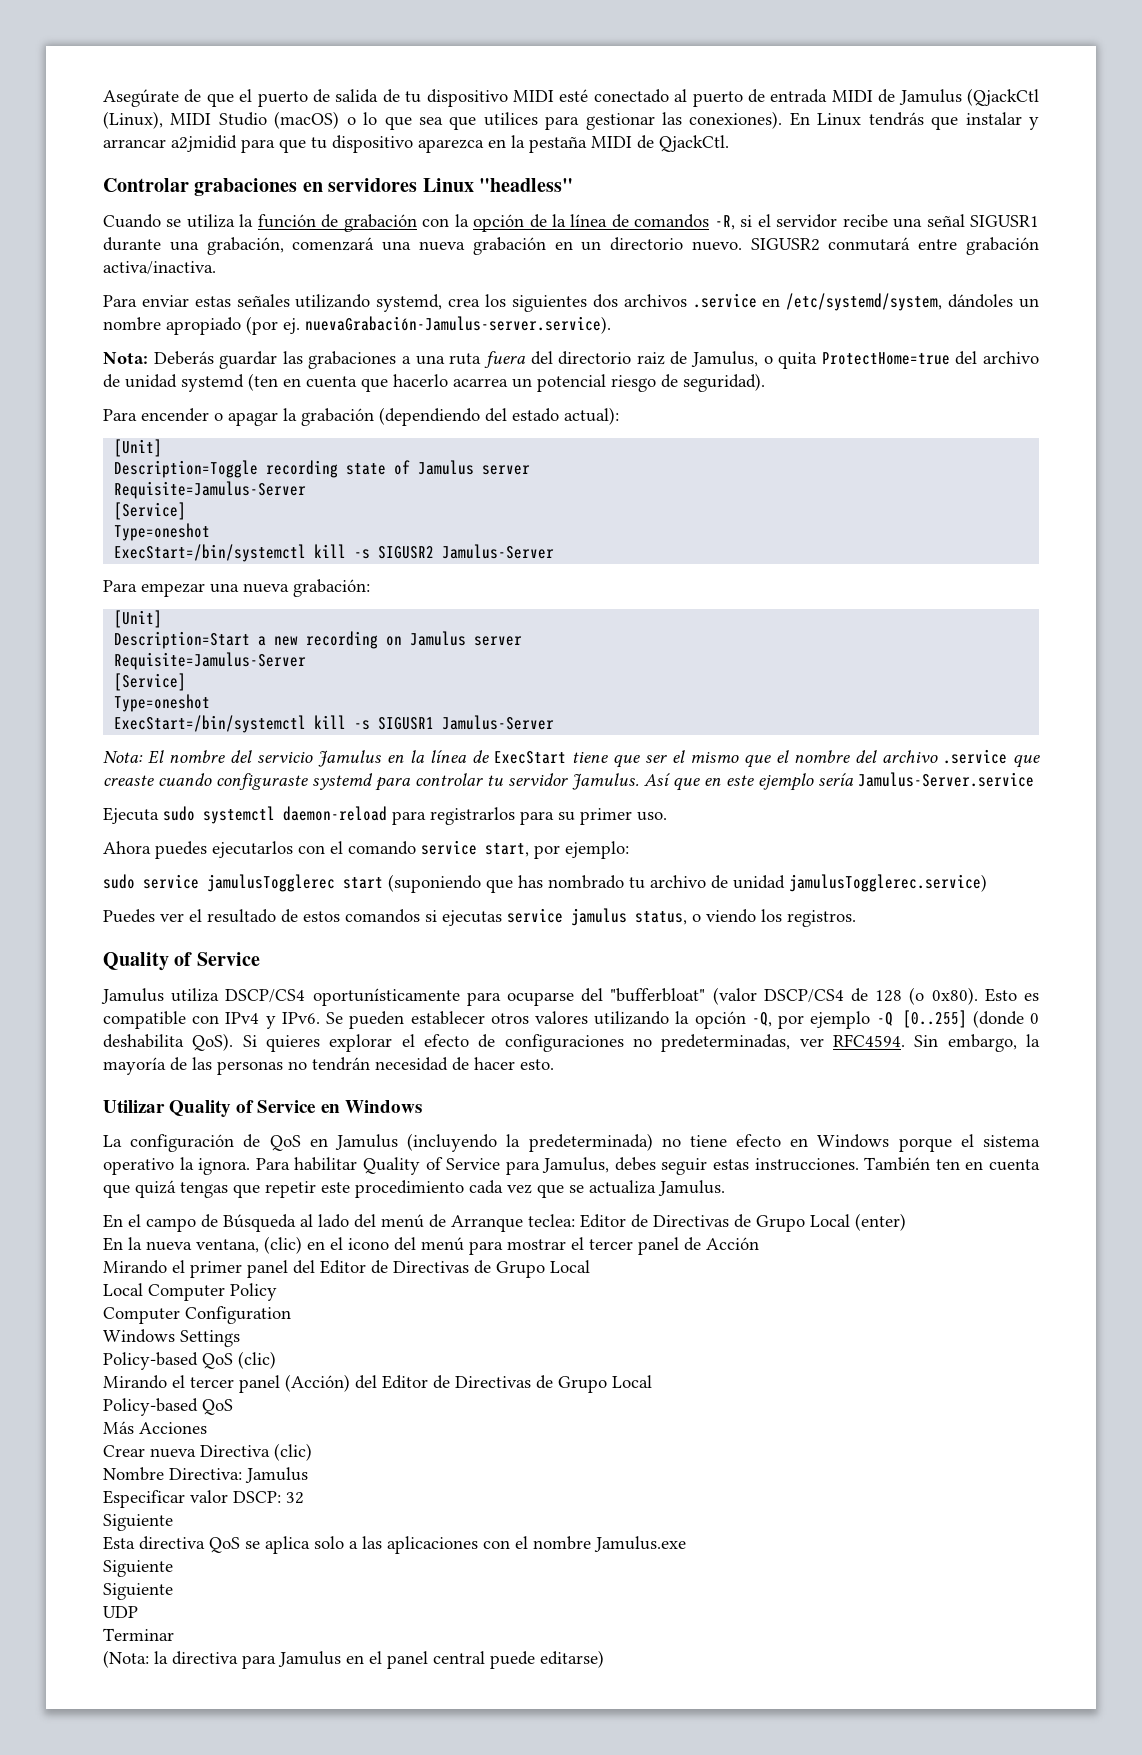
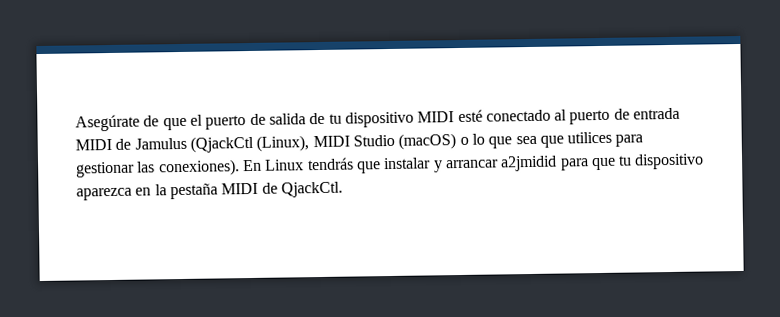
[103,178,573,196] [103,214,1040,232] [103,237,1039,255] [103,261,216,275] [103,293,1039,312] [103,316,611,335] [103,351,1039,369] [103,373,765,392] [103,407,619,426] [114,439,163,457] [114,460,531,478] [114,481,307,499] [114,502,187,520] [114,523,211,541] [114,544,555,562] [103,579,370,597] [114,610,163,628] [114,631,523,649] [114,652,307,670] [114,673,187,691] [114,694,211,712] [114,715,555,733] [103,749,1040,768] [103,772,1034,791] [103,806,667,825] [103,840,629,859] [103,874,987,893] [103,908,856,927] [103,952,260,971] [101,987,1040,1006] [103,1010,1039,1029] [103,1033,1041,1052] [103,1057,554,1075] [103,1100,422,1117] [103,1133,1040,1152] [103,1157,1040,1175] [103,1180,725,1198] [103,1213,906,1232] [103,1236,759,1255] [103,1260,590,1278] [103,1283,277,1301] [103,1306,291,1324] [103,1329,240,1347] [103,1351,276,1370] [103,1374,652,1393] [103,1398,233,1416] [103,1421,207,1434] [103,1443,312,1461] [103,1467,308,1483] [103,1490,304,1508] [103,1514,173,1531] [103,1536,686,1554] [103,1560,173,1577] [103,1583,173,1600] [103,1606,138,1618] [103,1628,174,1641] [103,1650,604,1669] // Controlar grabaciones en servidores Linux "headless" // Cuando se utiliza la función de grabación con la opción de la línea de comandos -R, si el servidor recibe una señal SIGUSR1 durante una grabación, comenzará una nueva grabación en un directorio nuevo. SIGUSR2 conmutará entre grabación activa/inactiva. // Para enviar estas señales utilizando systemd, crea los siguientes dos archivos .service en /etc/systemd/system, dándoles un nombre apropiado (por ej. nuevaGrabación-Jamulus-server.service). // Nota: Deberás guardar las grabaciones a una ruta fuera del directorio raiz de Jamulus, o quita ProtectHome=true del archivo de unidad systemd (ten en cuenta que hacerlo acarrea un potencial riesgo de seguridad). // Para encender o apagar la grabación (dependiendo del estado actual): // [Unit] // Description=Toggle recording state of Jamulus server // Requisite=Jamulus-Server // [Service] // Type=oneshot // ExecStart=/bin/systemctl kill -s SIGUSR2 Jamulus-Server // Para empezar una nueva grabación: // [Unit] // Description=Start a new recording on Jamulus server // Requisite=Jamulus-Server // [Service] // Type=oneshot // ExecStart=/bin/systemctl kill -s SIGUSR1 Jamulus-Server // Nota: El nombre del servicio Jamulus en la línea de ExecStart tiene que ser el mismo que el nombre del archivo .service que creaste cuando configuraste systemd para controlar tu servidor Jamulus. Así que en este ejemplo sería Jamulus-Server.service // Ejecuta sudo systemctl daemon-reload para registrarlos para su primer uso. // Ahora puedes ejecutarlos con el comando service start, por ejemplo: // sudo service jamulusTogglerec start (suponiendo que has nombrado tu archivo de unidad jamulusTogglerec.service) // Puedes ver el resultado de estos comandos si ejecutas service jamulus status, o viendo los registros. // Quality of Service // Jamulus utiliza DSCP/CS4 oportunísticamente para ocuparse del "bufferbloat" (valor DSCP/CS4 de 128 (o 0x80). Esto es compatible con IPv4 y IPv6. Se pueden establecer otros valores utilizando la opción -Q, por ejemplo -Q [0..255] (donde 0 deshabilita QoS). Si quieres explorar el efecto de configuraciones no predeterminadas, ver RFC4594. Sin embargo, la mayoría de las personas no tendrán necesidad de hacer esto. // Utilizar Quality of Service en Windows // La configuración de QoS en Jamulus (incluyendo la predeterminada) no tiene efecto en Windows porque el sistema operativo la ignora. Para habilitar Quality of Service para Jamulus, debes seguir estas instrucciones. También ten en cuenta que quizá tengas que repetir este procedimiento cada vez que se actualiza Jamulus. // En el campo de Búsqueda al lado del menú de Arranque teclea: Editor de Directivas de Grupo Local (enter) // En la nueva ventana, (clic) en el icono del menú para mostrar el tercer panel de Acción // Mirando el primer panel del Editor de Directivas de Grupo Local // Local Computer Policy // Computer Configuration // Windows Settings // Policy-based QoS (clic) // Mirando el tercer panel (Acción) del Editor de Directivas de Grupo Local // Policy-based QoS // Más Acciones // Crear nueva Directiva (clic) // Nombre Directiva: Jamulus // Especificar valor DSCP: 32 // Siguiente // Esta directiva QoS se aplica solo a las aplicaciones con el nombre Jamulus.exe // Siguiente // Siguiente // UDP // Terminar // (Nota: la directiva para Jamulus en el panel central puede editarse) -> (343, 189) none

